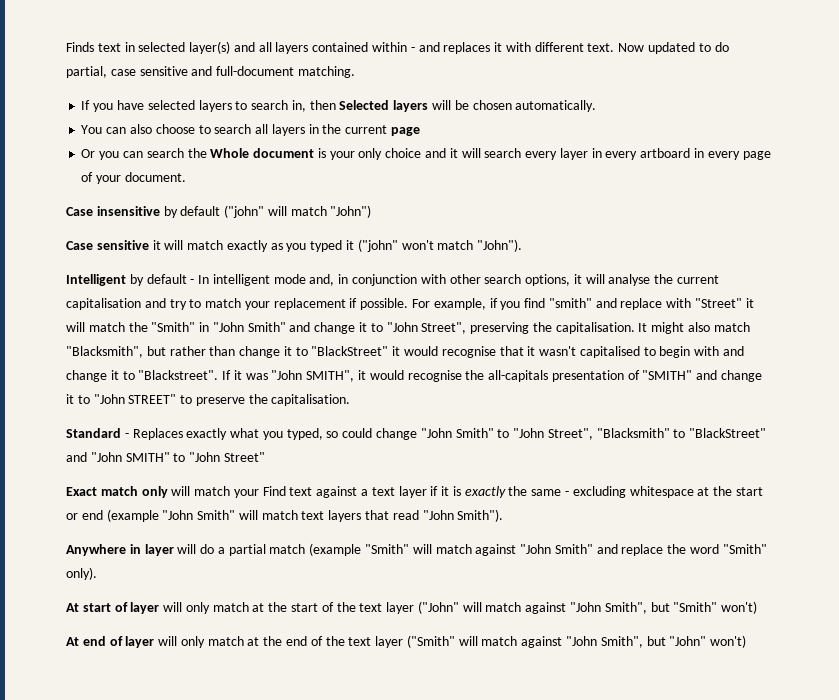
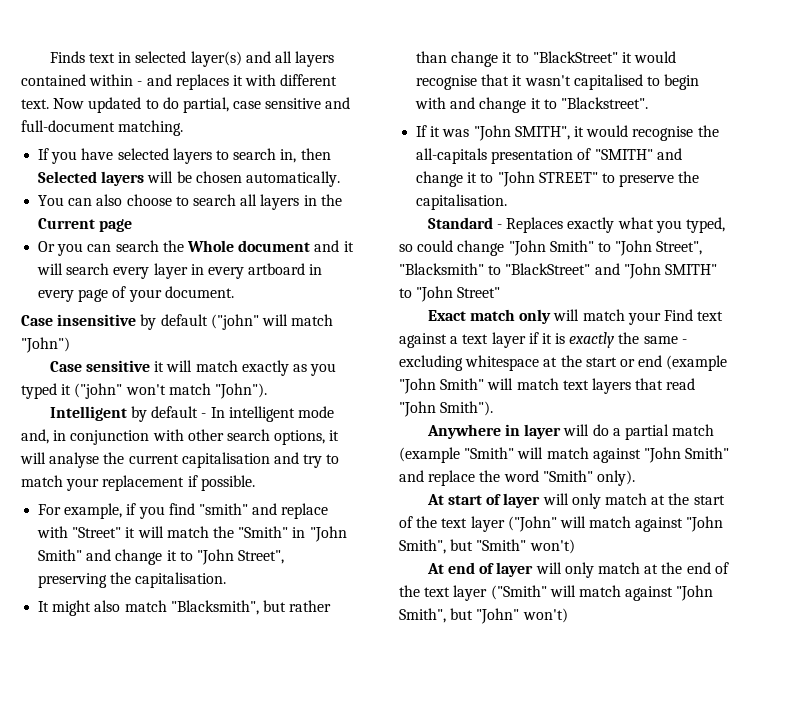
[345,125,388,134] current -> [38,218,96,229] Current
[317,148,422,160] is your only choice -> (311, 246) none
(409, 304) none -> (255, 483) //
(635, 328) none -> (227, 580) //
(219, 375) none -> (648, 103) //

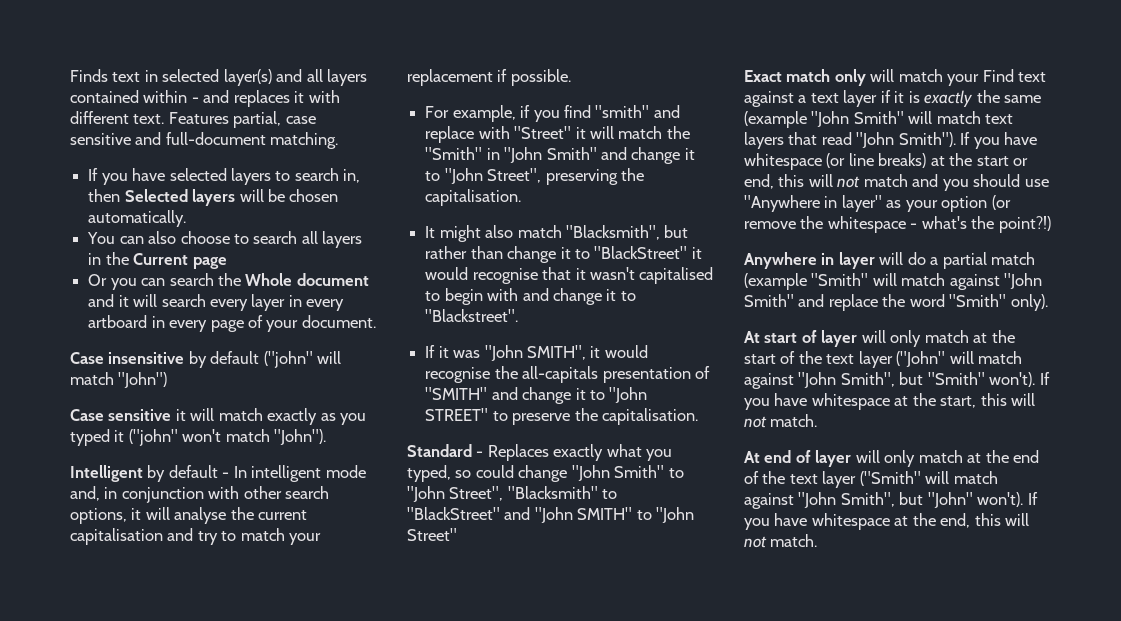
[53,97,179,113] Now updated to do -> [168,112,229,124] Features
[681,339,687,344] [399,355,663,371] - excluding whitespace at the start or end -> (1042, 99) none
(494, 408) none -> [960,132,1038,149] [744,153,1029,170] [744,174,1049,191] [744,195,1011,212] [744,216,1051,233] If you have whitespace (or line breaks) at the start or end, this will not match and you should use "Anywhere in layer" as your option (or remove the whitespace - what's the point?!)
[529,539,575,554] won't) -> [989,372,1050,387] [744,393,1036,410] [744,414,818,428] won't). If you have whitespace at the start, this will not match.
[522,608,568,623] won't) -> [977,492,1038,507] [744,513,1030,530] [744,534,818,548] won't). If you have whitespace at the end, this will not match.

